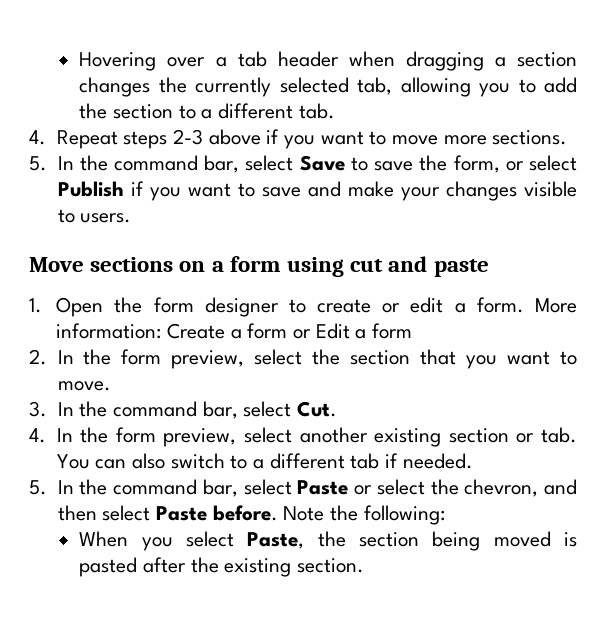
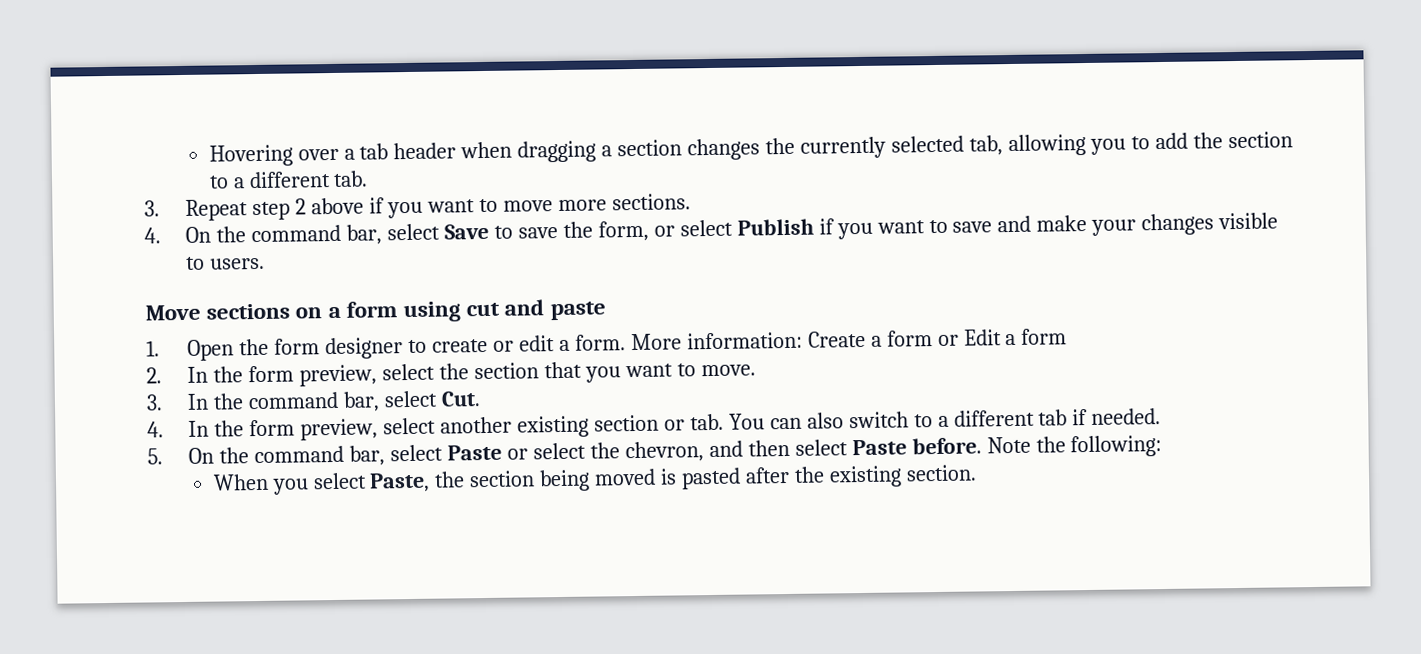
[29,129,203,149] 4. Repeat steps 2-3 -> [144,198,307,221] 3. Repeat step 2
[29,156,74,171] 5. In -> [144,226,212,244] 4. On
[57,480,74,494] In -> [188,447,215,464] On

